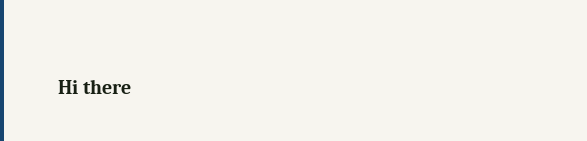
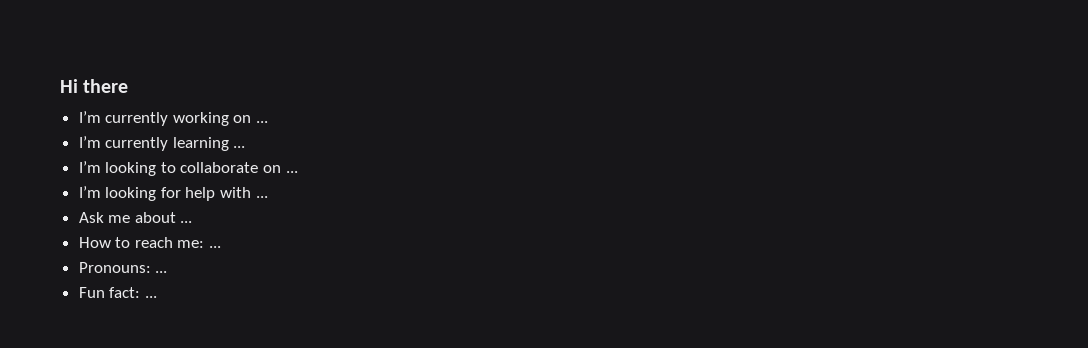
(132, 86) none -> [78,111,269,126] [78,136,246,151] [78,161,298,176] [78,186,268,201] [78,212,193,223] [78,237,222,248] [78,262,168,273] [78,287,157,298] // I’m currently working on ... // I’m currently learning ... // I’m looking to collaborate on ... // I’m looking for help with ... // Ask me about ... // How to reach me: ... // Pronouns: ... // Fun fact: ...

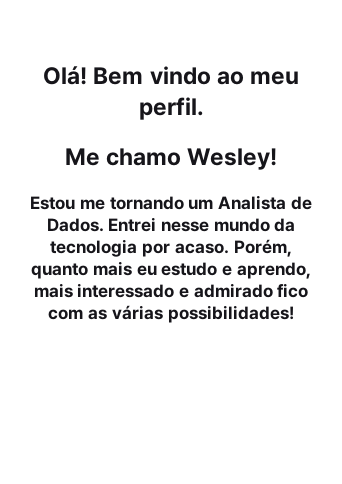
[60,79,129,93] [78,111,269,126] [78,136,246,151] [78,161,298,176] [78,186,268,201] [78,212,193,223] [78,237,222,248] [78,262,168,273] [78,287,157,298] Hi there // I’m currently working on ... // I’m currently learning ... // I’m looking to collaborate on ... // I’m looking for help with ... // Ask me about ... // How to reach me: ... // Pronouns: ... // Fun fact: ... -> [42,66,300,85] [138,97,204,120] [64,148,278,170] [30,195,312,210] [46,217,296,232] [50,239,292,257] [31,261,311,279] [33,283,309,298] [48,305,294,323] Olá! Bem vindo ao meu perfil. // Me chamo Wesley! // Estou me tornando um Analista de Dados. Entrei nesse mundo da tecnologia por acaso. Porém, quanto mais eu estudo e aprendo, mais interessado e admirado fico com as várias possibilidades!

